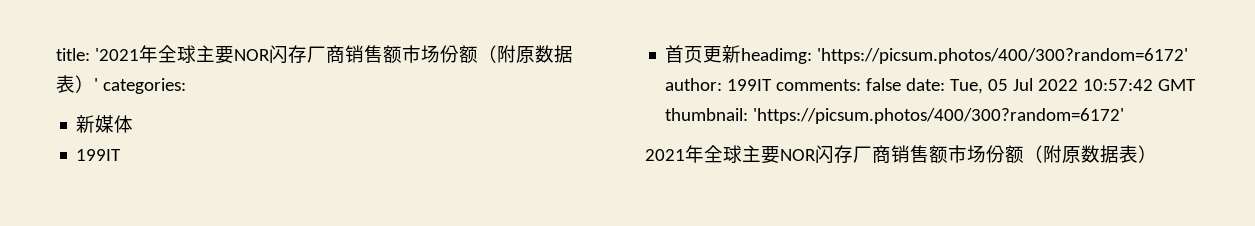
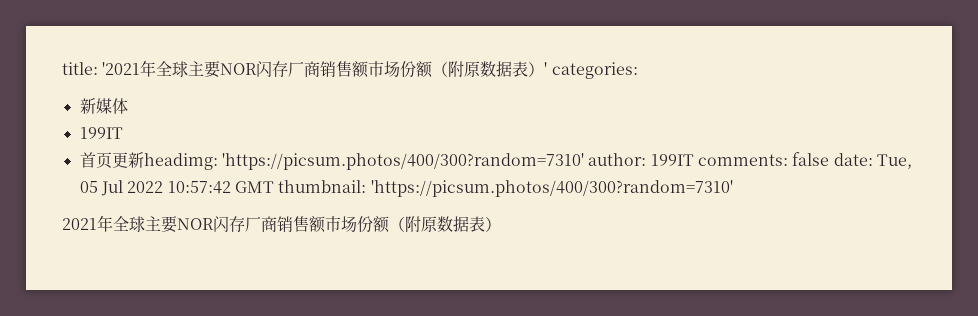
[817,48,1189,64] 'https://picsum.photos/400/300?random=6172' -> [221,153,584,170] 'https://picsum.photos/400/300?random=7310'
[753,108,1125,124] 'https://picsum.photos/400/300?random=6172' -> [370,180,733,197] 'https://picsum.photos/400/300?random=7310'

